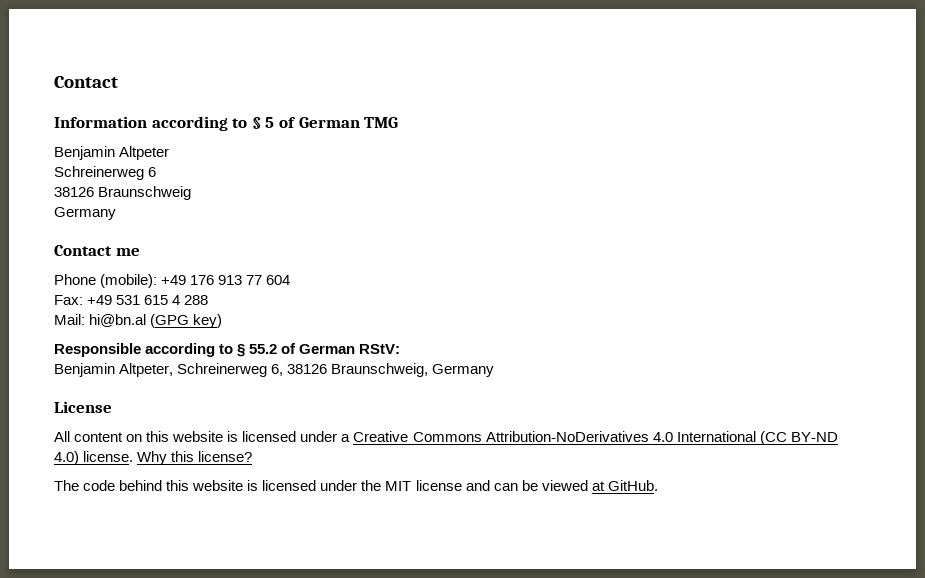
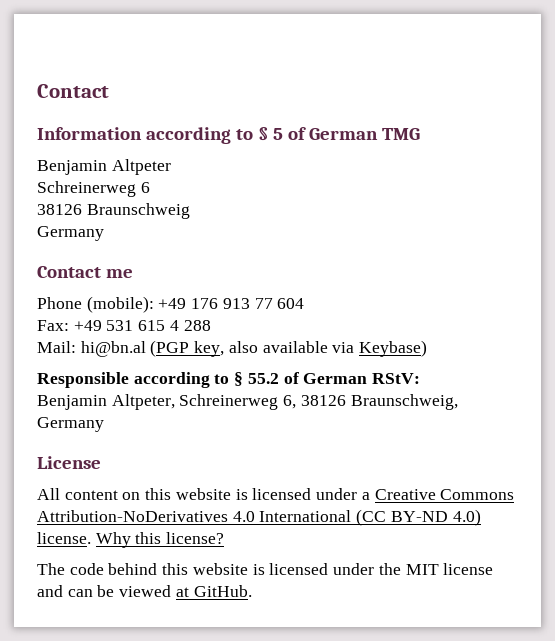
[150,314,223,328] (GPG key) -> [150,340,428,357] (PGP key, also available via Keybase)

